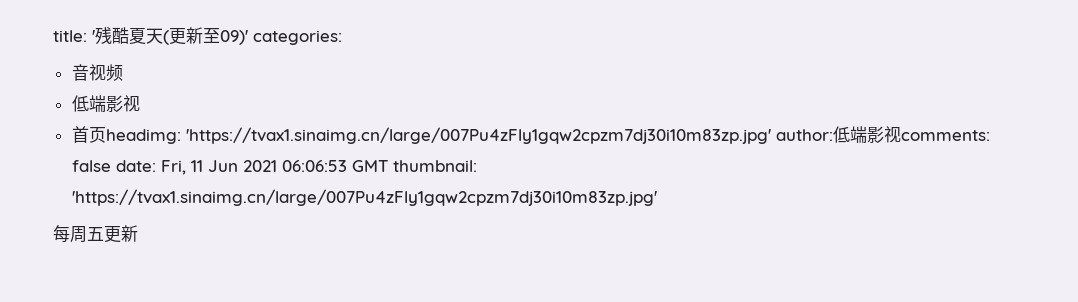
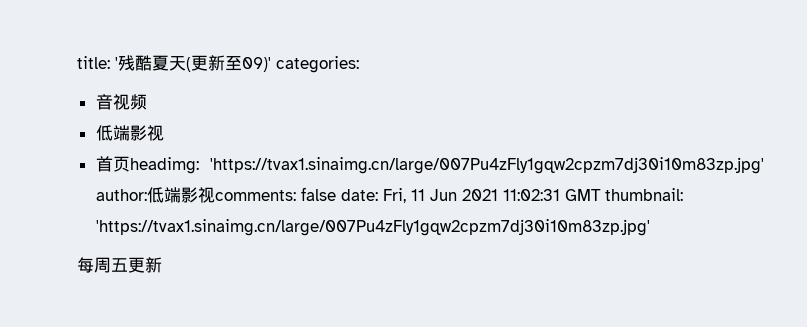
[281,160,347,172] 06:06:53 -> [502,189,560,201] 11:02:31

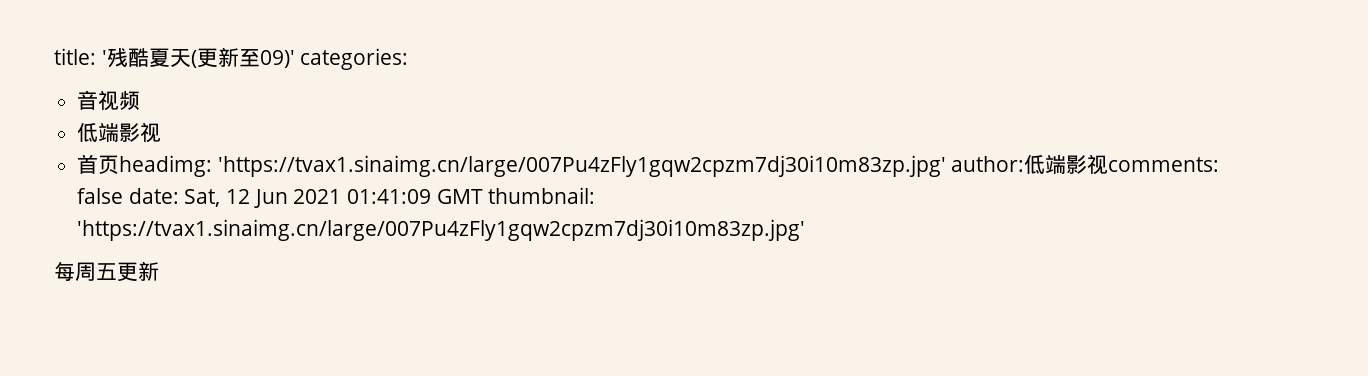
[382,188,425,203] Fri, 11 -> [184,189,251,207] Sat, 12
[502,189,560,201] 11:02:31 -> [347,189,432,204] 01:41:09

